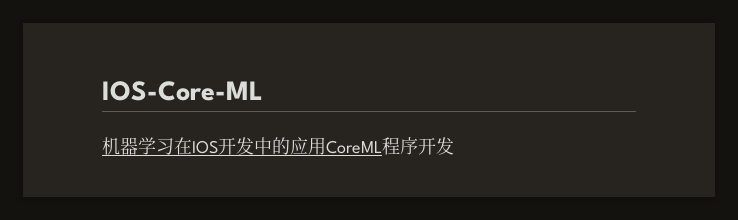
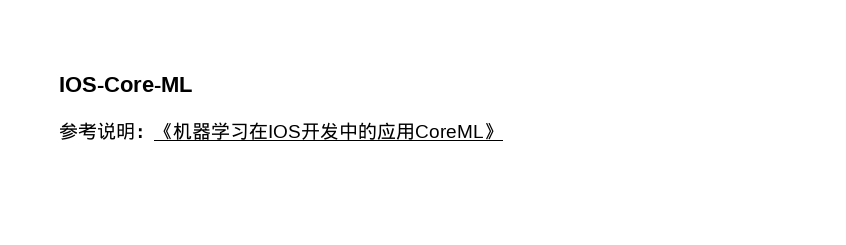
(263, 91) none -> [59,122,173,140] 参考说明：《
[382,137,454,155] 程序开发 -> [484,122,503,140] 》

